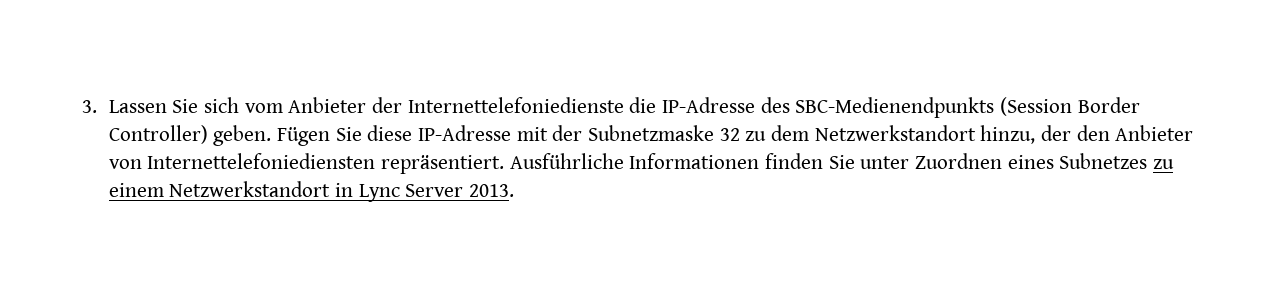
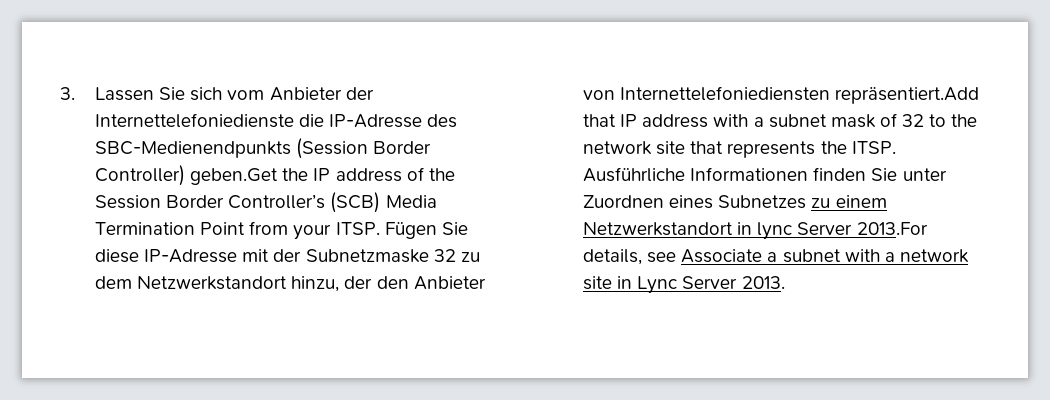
[213,125,272,146] geben. -> [190,167,455,185] [94,192,437,213] [94,221,380,240] geben.Get the IP address of the Session Border Controller’s (SCB) Media Termination Point from your ITSP.
[380,155,504,174] repräsentiert. -> [835,87,980,104] [582,113,978,128] [582,141,896,158] repräsentiert.Add that IP address with a subnet mask of 32 to the network site that represents the ITSP.
(353, 190) none -> [757,222,928,240] [582,249,969,265] [582,276,633,290] lync Server 2013.For details, see Associate a subnet with a network site in

